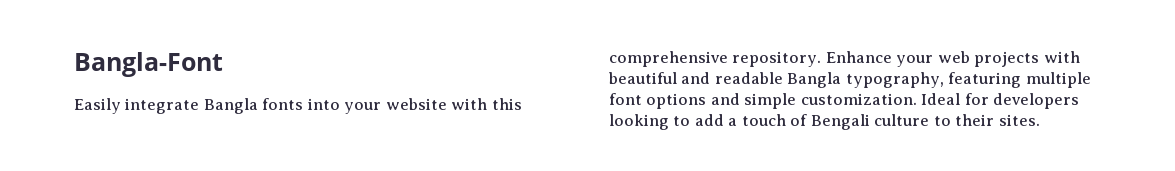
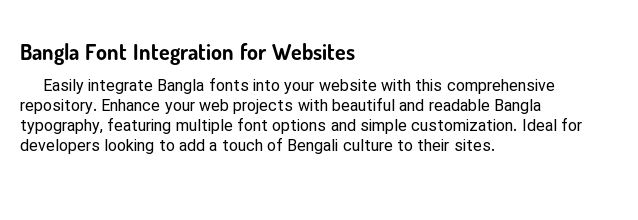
[74,52,223,77] Bangla-Font -> [20,43,355,65] Bangla Font Integration for Websites

